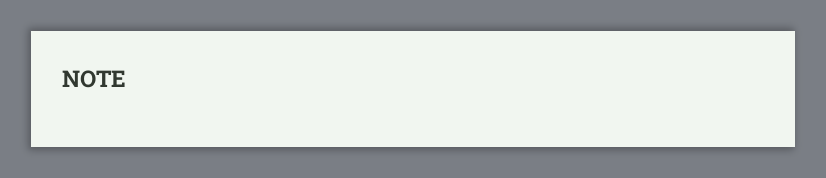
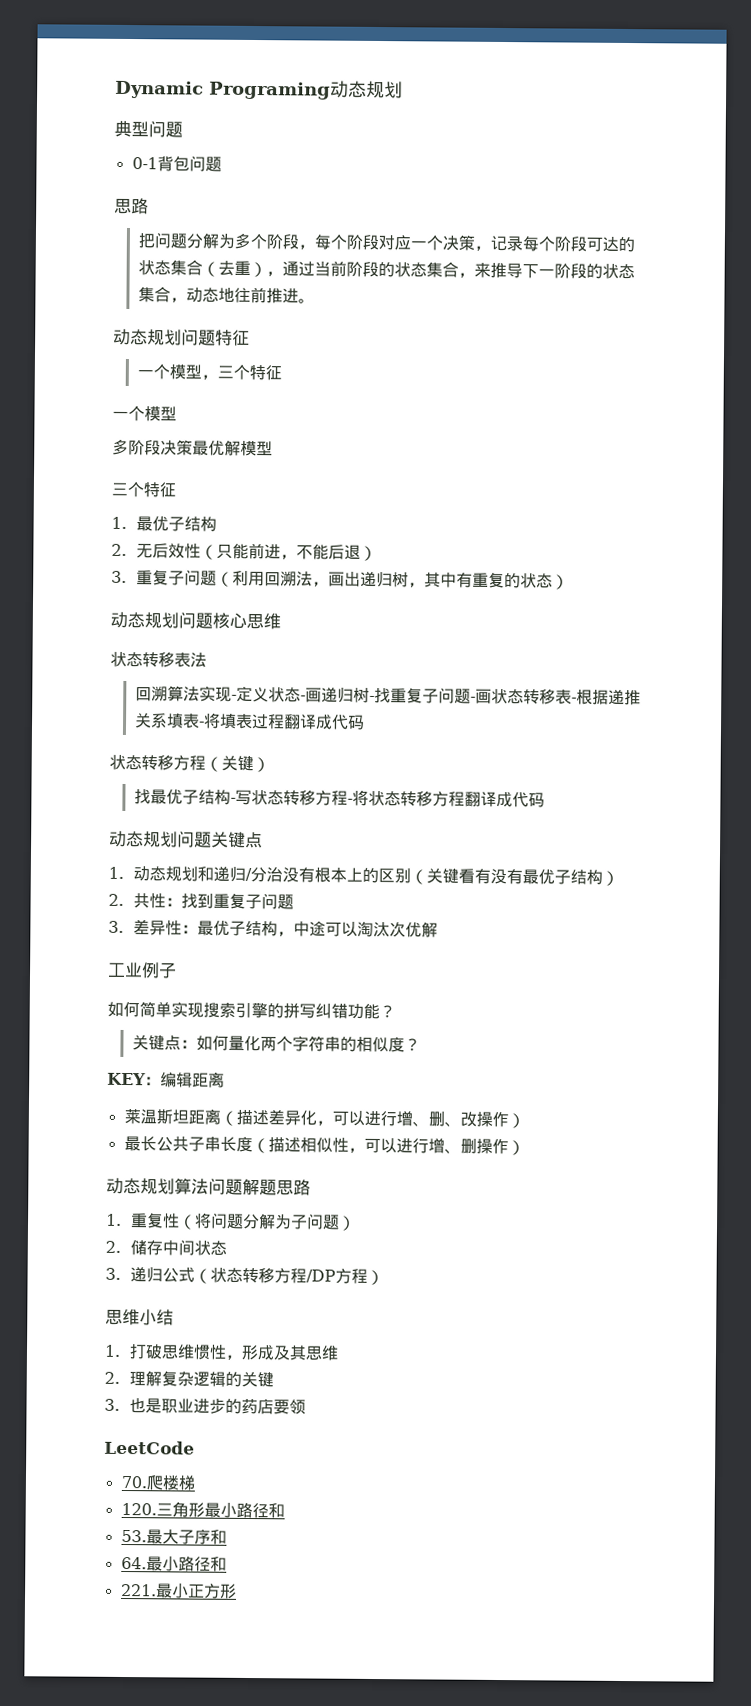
[62,70,126,88] NOTE -> [115,80,403,100] [114,120,183,138] [131,155,222,172] [114,197,149,215] [137,232,635,253] [137,259,635,280] [137,286,315,304] [113,328,250,346] [136,364,282,381] [112,406,177,422] [112,438,273,457] [111,482,176,498] [111,516,217,532] [111,542,377,561] [111,569,569,590] [110,611,281,630] [110,651,207,668] [134,685,641,706] [133,712,365,730] [109,754,270,773] [133,789,545,808] [109,830,263,849] [108,866,619,886] [108,893,294,910] [108,919,438,938] [107,961,177,979] [107,1001,396,1020] [131,1035,421,1053] [107,1071,225,1088] [123,1108,525,1129] [123,1135,525,1156] [106,1177,311,1196] [105,1212,356,1231] [105,1239,227,1256] [105,1267,384,1286] [105,1308,174,1326] [104,1344,339,1361] [104,1371,274,1388] [104,1398,306,1415] [104,1440,195,1455] [120,1474,195,1491] [120,1501,285,1519] [120,1529,227,1545] [120,1556,227,1572] [120,1583,237,1599] Dynamic Programing动态规划 // 典型问题 // 0-1背包问题 // 思路 // 把问题分解为多个阶段，每个阶段对应一个决策，记录每个阶段可达的状态集合（去重），通过当前阶段的状态集合，来推导下一阶段的状态集合，动态地往前推进。 // 动态规划问题特征 // 一个模型，三个特征 // 一个模型 // 多阶段决策最优解模型 // 三个特征 // 1.最优子结构 // 2.无后效性（只能前进，不能后退） // 3.重复子问题（利用回溯法，画出递归树，其中有重复的状态） // 动态规划问题核心思维 // 状态转移表法 // 回溯算法实现-定义状态-画递归树-找重复子问题-画状态转移表-根据递推关系填表-将填表过程翻译成代码 // 状态转移方程（关键） // 找最优子结构-写状态转移方程-将状态转移方程翻译成代码 // 动态规划问题关键点 // 1.动态规划和递归/分治没有根本上的区别（关键看有没有最优子结构） // 2.共性：找到重复子问题 // 3.差异性：最优子结构，中途可以淘汰次优解 // 工业例子 // 如何简单实现搜索引擎的拼写纠错功能？ // 关键点：如何量化两个字符串的相似度？ // KEY：编辑距离 // 莱温斯坦距离（描述差异化，可以进行增、删、改操作） // 最长公共子串长度（描述相似性，可以进行增、删操作） // 动态规划算法问题解题思路 // 1.重复性（将问题分解为子问题） // 2.储存中间状态 // 3.递归公式（状态转移方程/DP方程） // 思维小结 // 1.打破思维惯性，形成及其思维 // 2.理解复杂逻辑的关键 // 3.也是职业进步的药店要领 // LeetCode // 70.爬楼梯 // 120.三角形最小路径和 // 53.最大子序和 // 64.最小路径和 // 221.最小正方形

